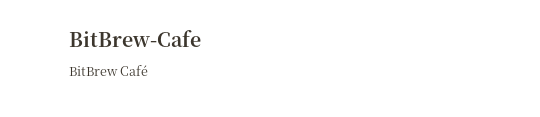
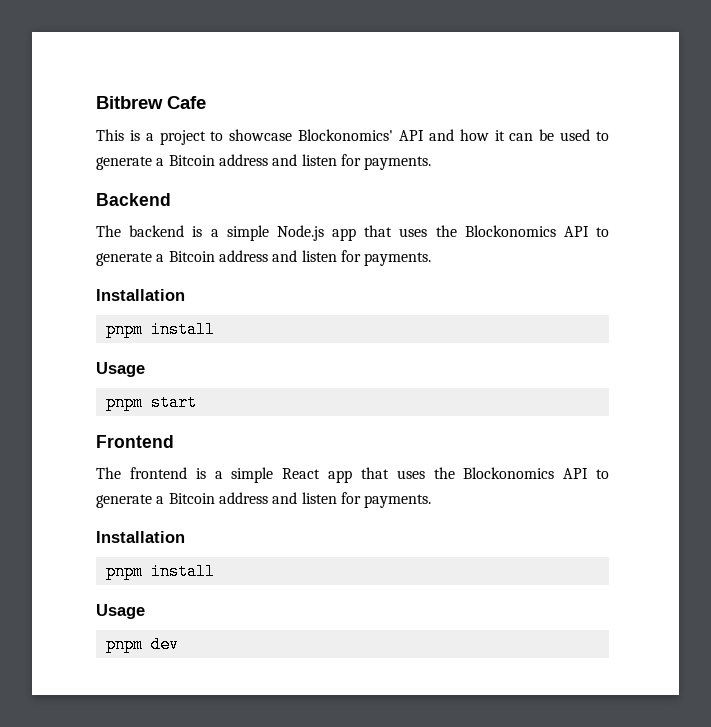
[69,30,201,47] [69,65,149,76] BitBrew-Cafe // BitBrew Café -> [96,96,206,109] [96,129,609,145] [96,154,432,170] [96,193,171,206] [96,225,610,241] [96,250,432,266] [96,289,185,301] [105,321,215,338] [96,362,145,377] [105,394,197,411] [96,435,174,448] [96,467,609,483] [96,492,432,508] [96,531,185,543] [105,563,215,580] [96,604,145,619] [105,636,179,653] Bitbrew Cafe // This is a project to showcase Blockonomics' API and how it can be used to generate a Bitcoin address and listen for payments. // Backend // The backend is a simple Node.js app that uses the Blockonomics API to generate a Bitcoin address and listen for payments. // Installation // pnpm install // Usage // pnpm start // Frontend // The frontend is a simple React app that uses the Blockonomics API to generate a Bitcoin address and listen for payments. // Installation // pnpm install // Usage // pnpm dev

